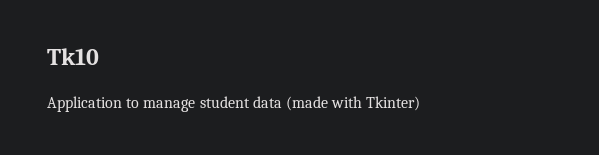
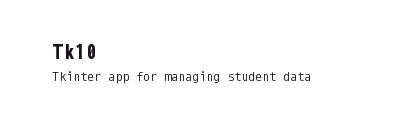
[47,96,421,112] Application to manage student data (made with Tkinter) -> [52,71,311,84] Tkinter app for managing student data

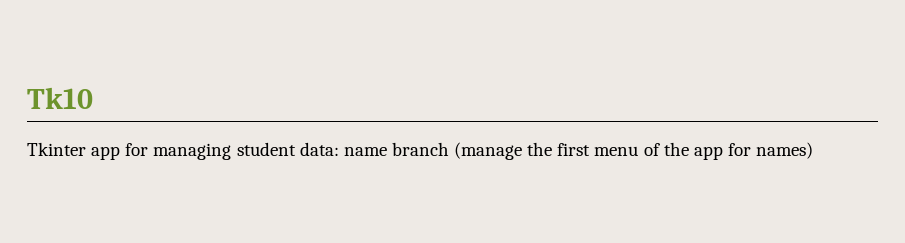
[283,72,311,81] data -> [299,142,814,160] data: name branch (manage the first menu of the app for names)

